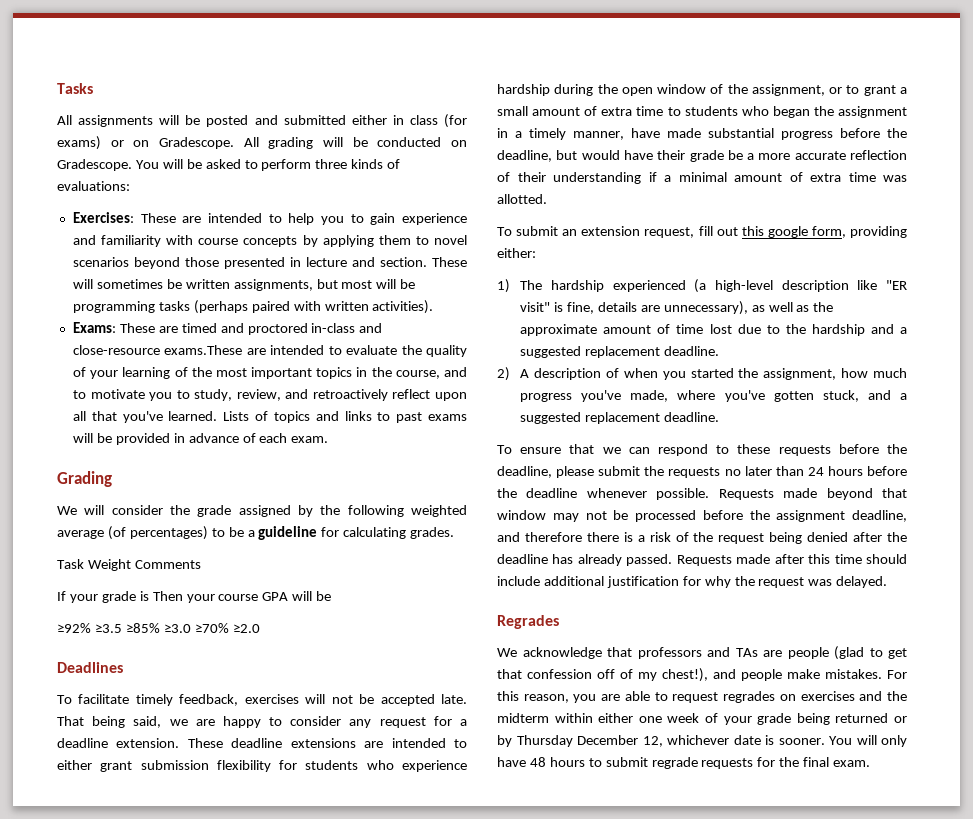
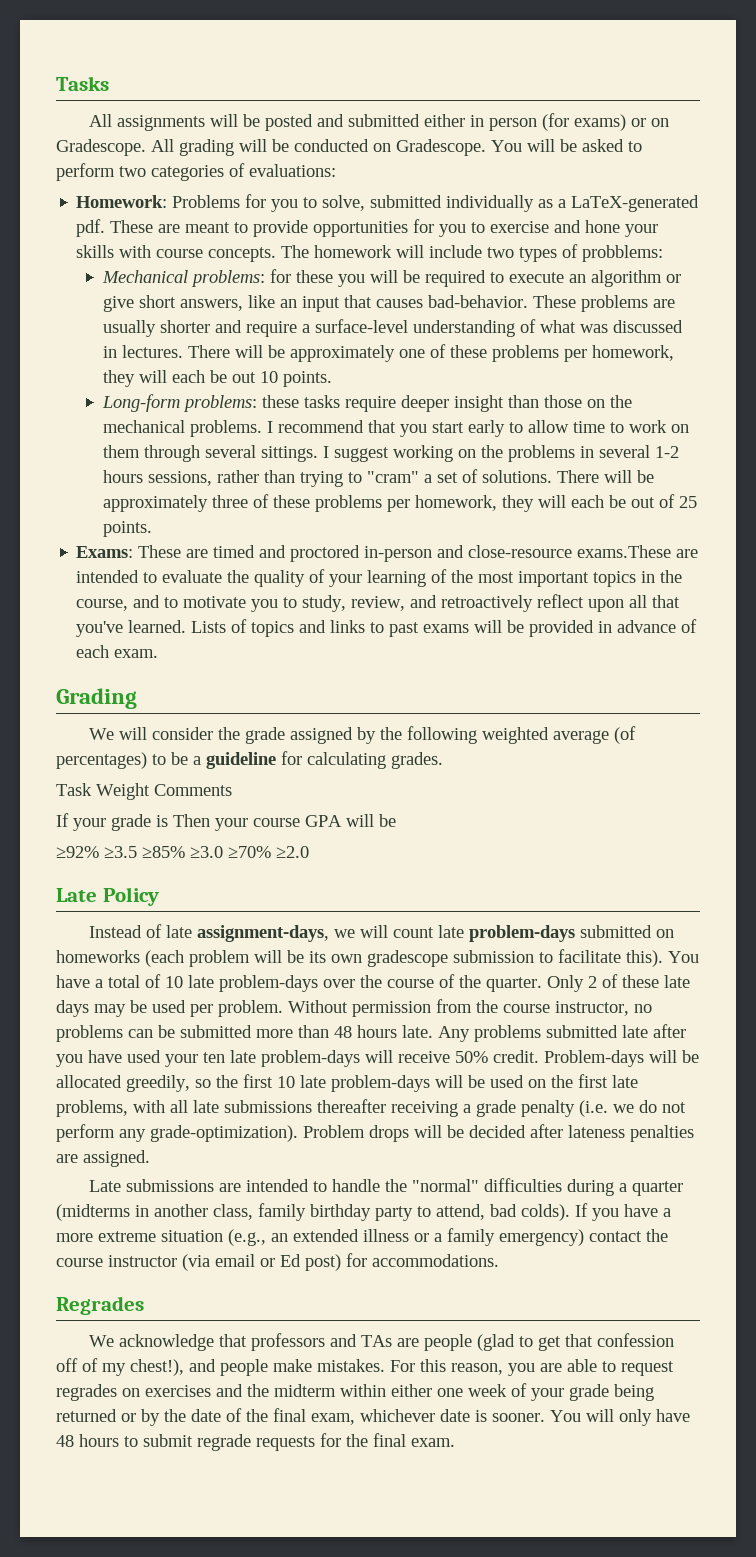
[409,115,438,125] class -> [489,118,538,131] person
[315,159,384,169] three kinds -> [119,165,224,181] two categories
[72,212,467,225] [72,235,468,247] [72,257,468,269] [72,279,416,291] [72,300,434,314] Exercises: These are intended to help you to gain experience and familiarity with course concepts by applying them to novel scenarios beyond those presented in lecture and section. These will sometimes be written assignments, but most will be programming tasks (perhaps paired with written activities). -> [76,194,700,212] [76,219,659,237] [76,244,664,262] [101,269,681,287] [102,295,675,312] [102,319,683,337] [102,344,674,362] [102,370,332,387] [101,394,632,412] [102,420,689,437] [102,445,679,462] [102,469,654,487] [102,494,697,512] [102,521,152,537] Homework: Problems for you to solve, submitted individually as a LaTeX-generated pdf. These are meant to provide opportunities for you to exercise and hone your skills with course concepts. The homework will include two types of probblems: // Mechanical problems: for these you will be required to execute an algorithm or give short answers, like an input that causes bad-behavior. These problems are usually shorter and require a surface-level understanding of what was discussed in lectures. There will be approximately one of these problems per homework, they will each be out 10 points. // Long-form problems: these tasks require deeper insight than those on the mechanical problems. I recommend that you start early to allow time to work on them through several sittings. I suggest working on the problems in several 1-2 hours sessions, rather than trying to "cram" a set of solutions. There will be approximately three of these problems per homework, they will each be out of 25 points.
[311,323,356,333] in-class -> [364,546,433,562] in-person
[57,662,123,673] [57,694,468,706] [57,716,468,728] [57,738,467,748] [57,760,467,772] [497,84,907,96] [497,106,907,118] [497,128,907,140] [497,150,907,162] [497,172,907,184] [497,194,547,204] [497,226,907,238] [497,248,536,258] [497,279,907,293] [520,301,834,315] [520,324,908,336] [520,346,719,358] [497,367,907,381] [520,390,908,402] [520,412,719,424] [497,444,907,456] [497,466,907,478] [497,488,908,500] [497,510,907,522] [497,532,907,544] [497,554,907,566] [497,576,888,588] Deadlines // To facilitate timely feedback, exercises will not be accepted late. That being said, we are happy to consider any request for a deadline extension. These deadline extensions are intended to either grant submission flexibility for students who experience hardship during the open window of the assignment, or to grant a small amount of extra time to students who began the assignment in a timely manner, have made substantial progress before the deadline, but would have their grade be a more accurate reflection of their understanding if a minimal amount of extra time was allotted. // To submit an extension request, fill out this google form, providing either: // 1) The hardship experienced (a high-level description like "ER visit" is fine, details are unnecessary), as well as the approximate amount of time lost due to the hardship and a suggested replacement deadline. // 2) A description of when you started the assignment, how much progress you've made, where you've gotten stuck, and a suggested replacement deadline. // To ensure that we can respond to these requests before the deadline, please submit the requests no later than 24 hours before the deadline whenever possible. Requests made beyond that window may not be processed before the assignment deadline, and therefore there is a risk of the request being denied after the deadline has already passed. Requests made after this time should include additional justification for why the request was delayed. -> [56,887,159,906] [89,924,675,942] [56,949,699,967] [56,974,690,992] [56,999,652,1017] [56,1024,686,1042] [56,1050,699,1067] [56,1074,638,1092] [56,1099,686,1117] [56,1124,694,1142] [56,1150,150,1167] [89,1178,684,1196] [56,1203,671,1221] [56,1228,668,1246] [56,1253,499,1271] Late Policy // Instead of late assignment-days, we will count late problem-days submitted on homeworks (each problem will be its own gradescope submission to facilitate this). You have a total of 10 late problem-days over the course of the quarter. Only 2 of these late days may be used per problem. Without permission from the course instructor, no problems can be submitted more than 48 hours late. Any problems submitted late after you have used your ten late problem-days will receive 50% credit. Problem-days will be allocated greedily, so the first 10 late problem-days will be used on the first late problems, with all late submissions thereafter receiving a grade penalty (i.e. we do not perform any grade-optimization). Problem drops will be decided after lateness penalties are assigned. // Late submissions are intended to handle the "normal" difficulties during a quarter (midterms in another class, family birthday party to attend, bad colds). If you have a more extreme situation (e.g., an extended illness or a family emergency) contact the course instructor (via email or Ed post) for accommodations.
[516,735,663,747] Thursday December 12, -> [164,1408,355,1425] the date of the final exam,

